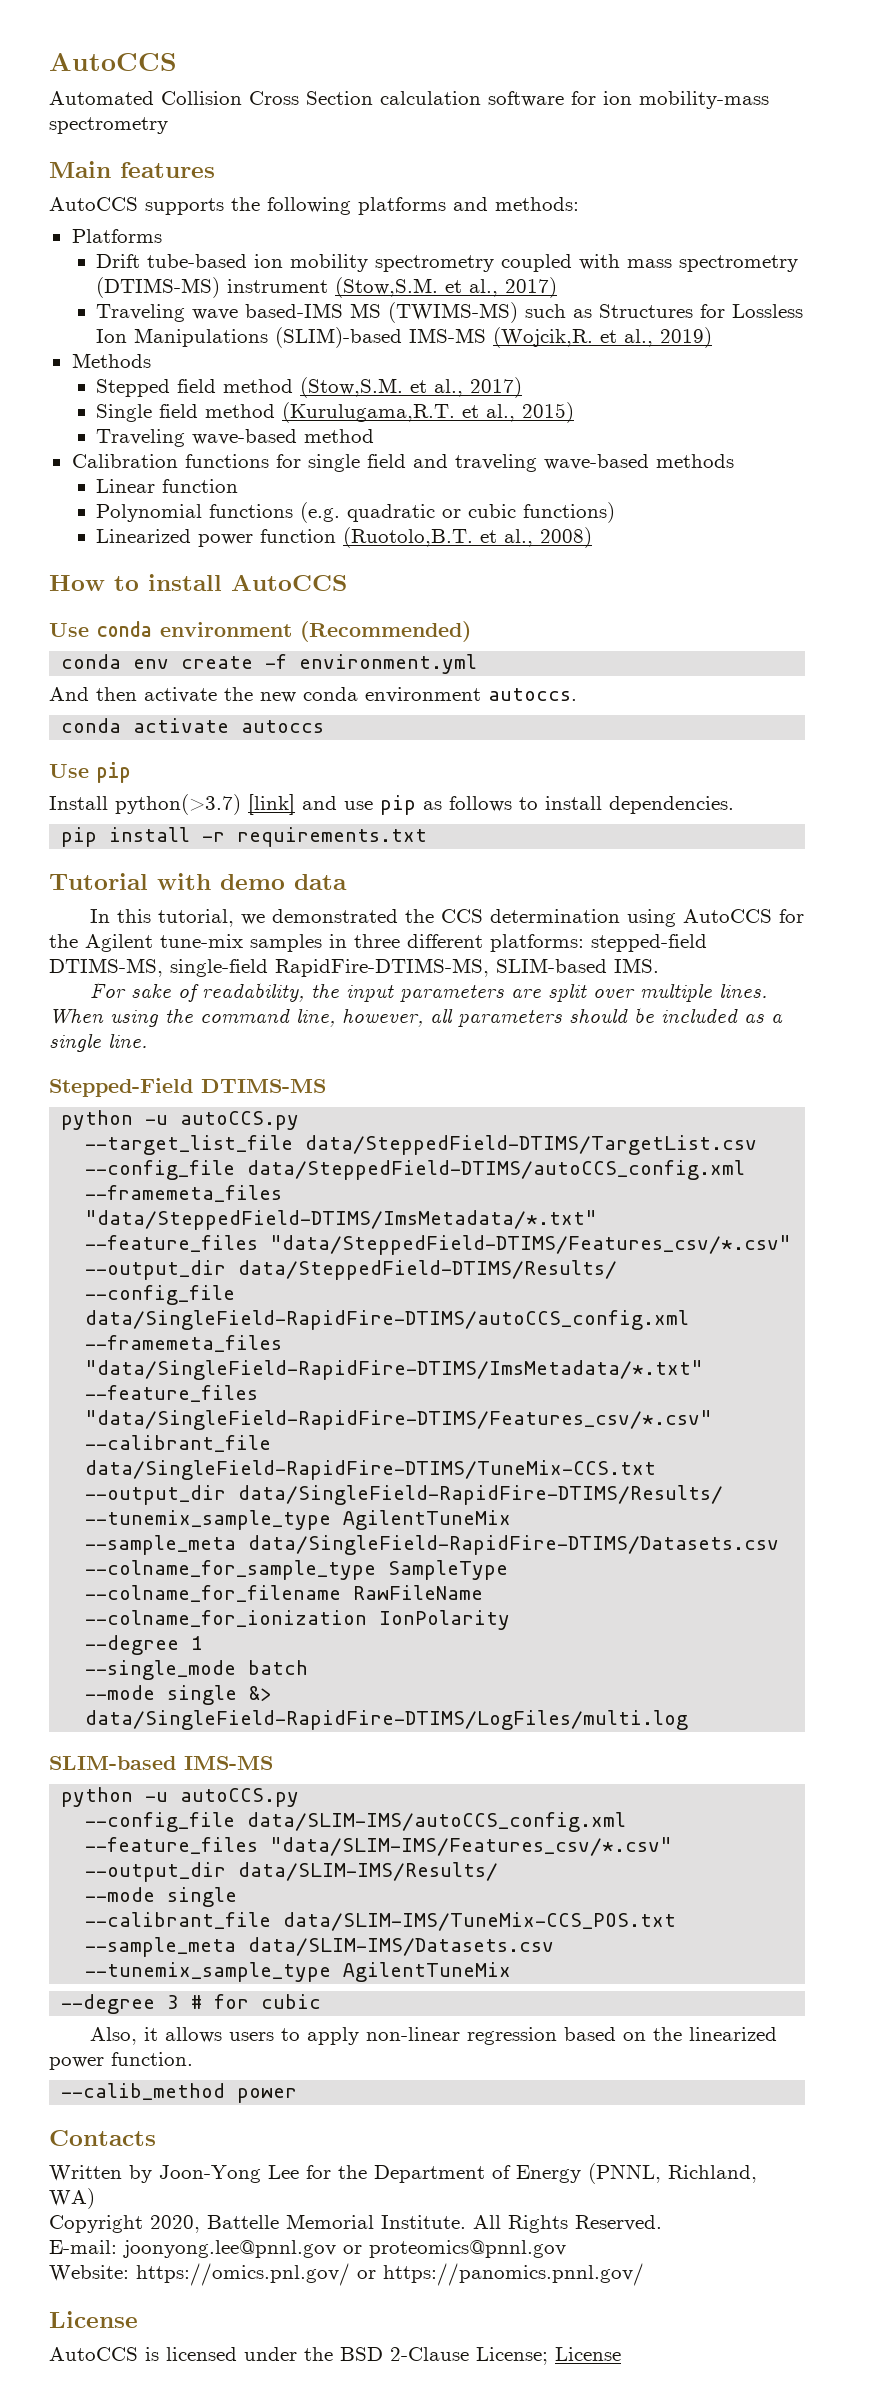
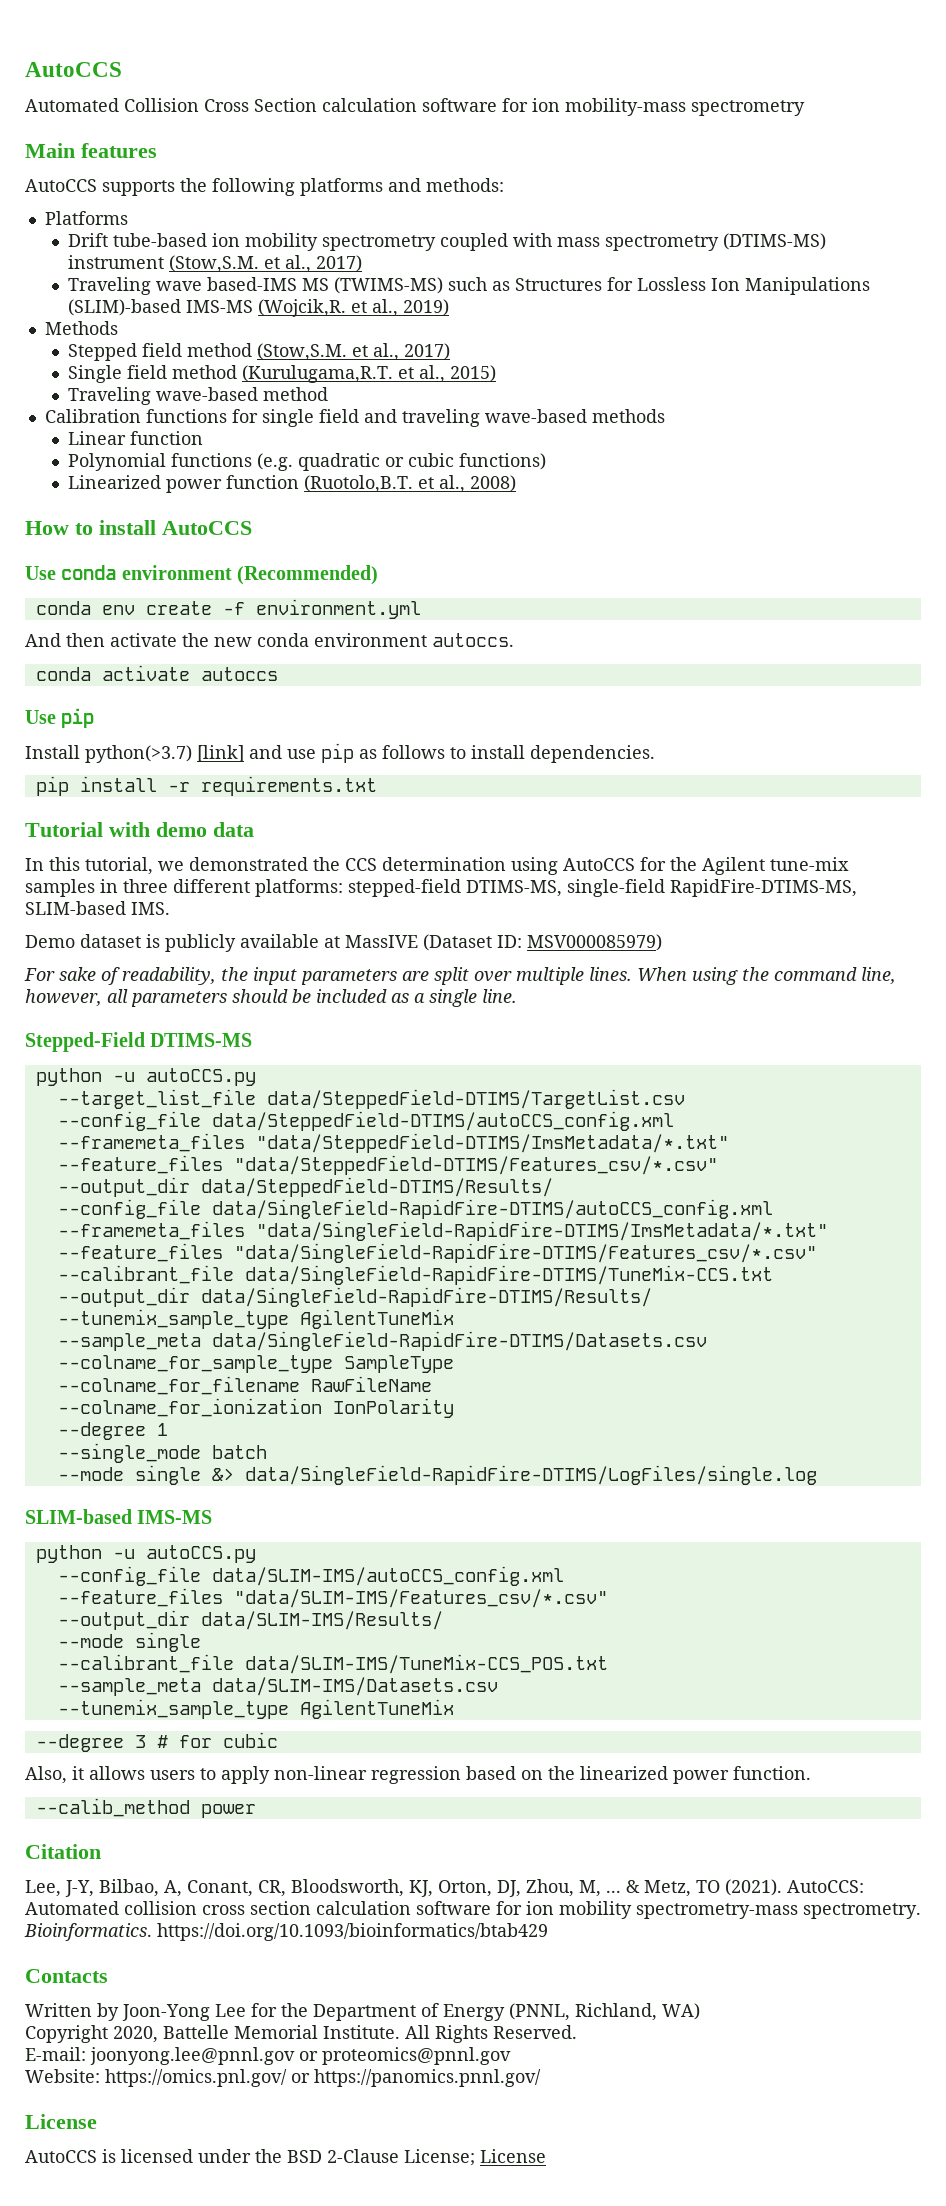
(659, 965) none -> [25,934,662,952] // Demo dataset is publicly available at MassIVE (Dataset ID: MSV000085979)
[85,1710,689,1730] data/SingleField-RapidFire-DTIMS/LogFiles/multi.log -> [244,1465,817,1485] data/SingleField-RapidFire-DTIMS/LogFiles/single.log
(298, 2095) none -> [25,1844,101,1859] [25,1879,864,1897] [25,1901,921,1919] [24,1923,548,1941] // Citation // Lee, J-Y, Bilbao, A, Conant, CR, Bloodsworth, KJ, Orton, DJ, Zhou, M, ... & Metz, TO (2021). AutoCCS: Automated collision cross section calculation software for ion mobility spectrometry-mass spectrometry. Bioinformatics. https://doi.org/10.1093/bioinformatics/btab429

